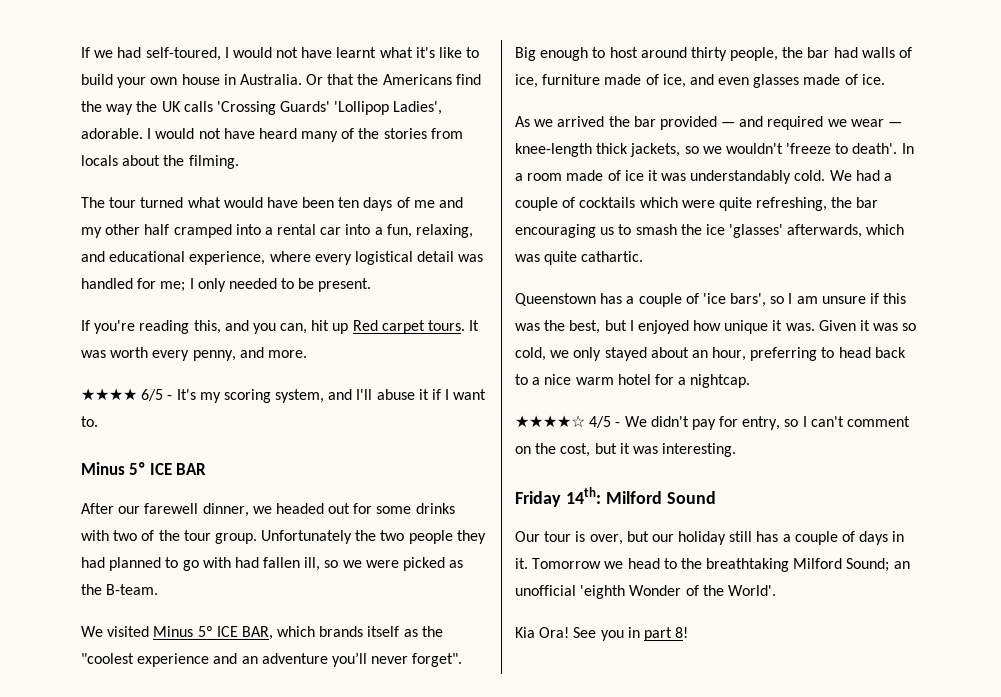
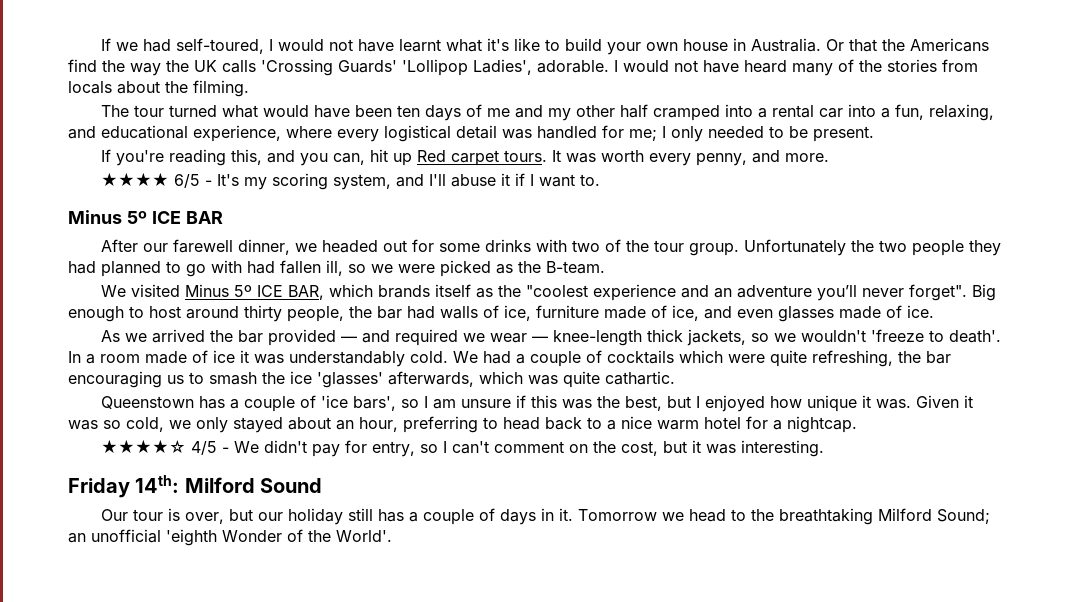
[515,627,689,641] // Kia Ora! See you in part 8! -> (392, 536) none

